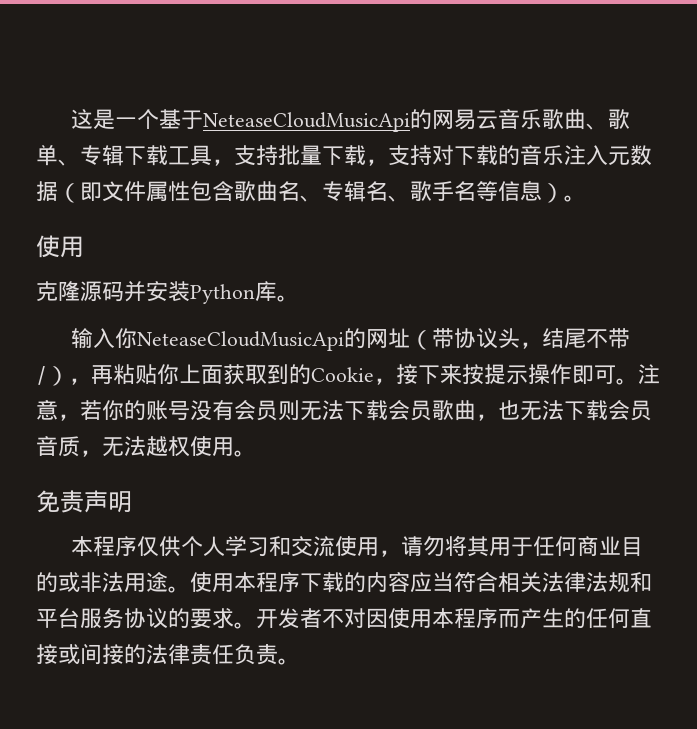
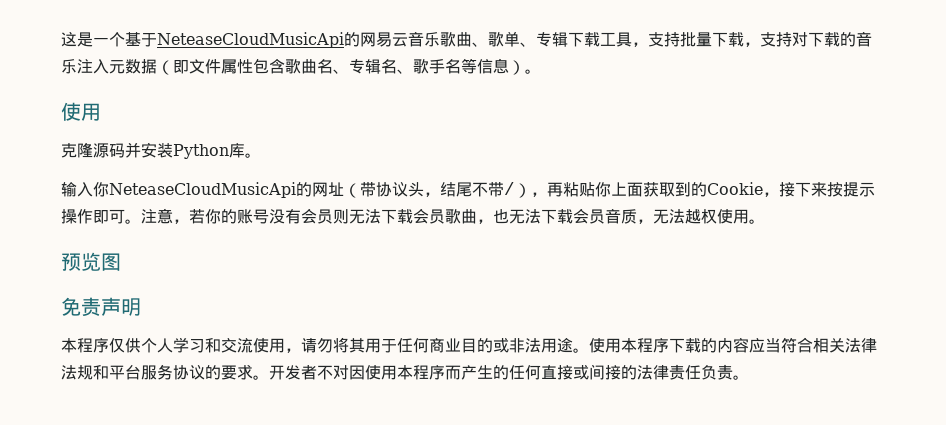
(256, 453) none -> [61,252,121,271] // 预览图

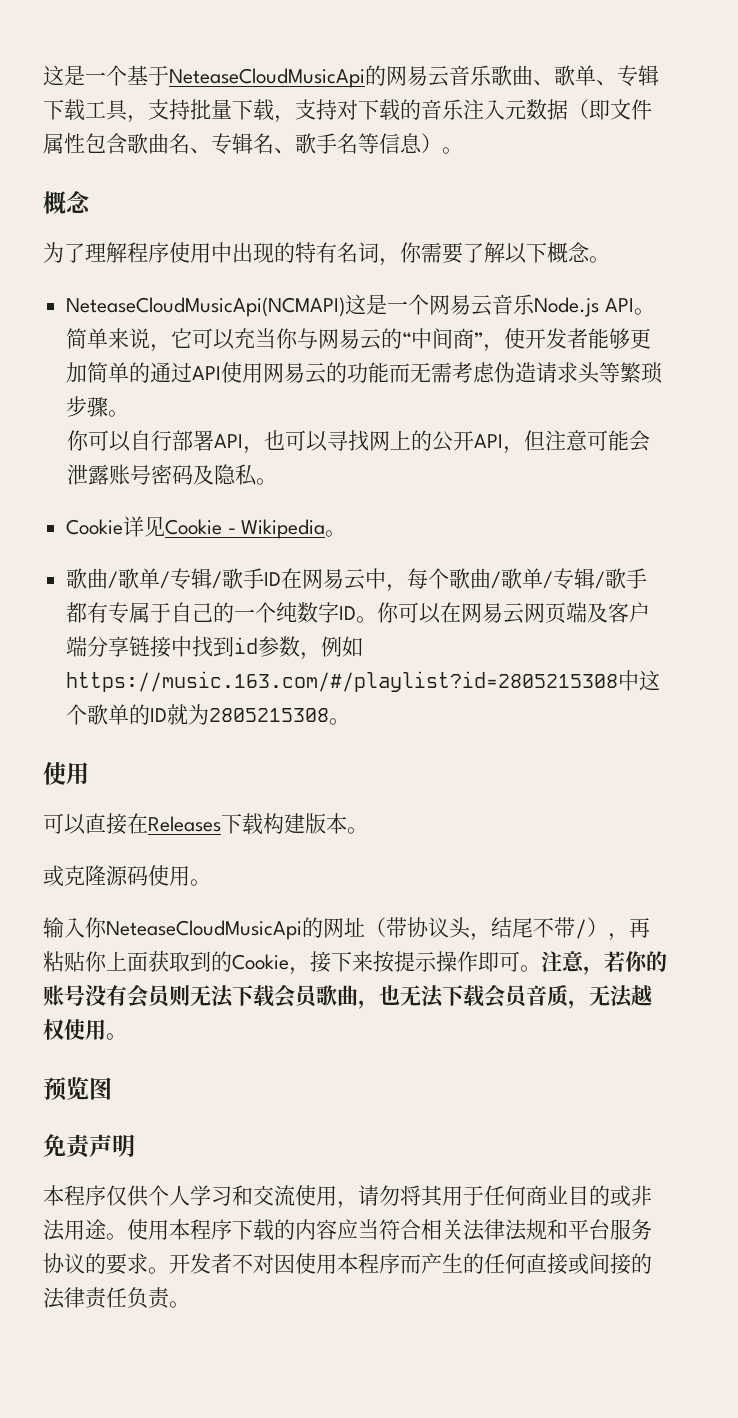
[61,102,101,121] [61,142,245,159] 使用 // 克隆源码并安装Python库 -> [43,191,91,214] [43,242,610,266] [66,294,655,317] [66,328,652,352] [66,362,664,384] [66,396,130,417] [66,430,650,454] [66,464,277,486] [66,516,347,539] [66,568,648,592] [66,602,651,624] [66,636,364,660] [66,670,661,692] [66,704,351,725] [43,762,89,785] [43,813,368,835] [43,865,190,887] 概念 // 为了理解程序使用中出现的特有名词，你需要了解以下概念。 // NeteaseCloudMusicApi(NCMAPI)这是一个网易云音乐Node.js API。简单来说，它可以充当你与网易云的“中间商”，使开发者能够更加简单的通过API使用网易云的功能而无需考虑伪造请求头等繁琐步骤。 // 你可以自行部署API，也可以寻找网上的公开API，但注意可能会泄露账号密码及隐私。 // Cookie详见Cookie - Wikipedia。 // 歌曲/歌单/专辑/歌手ID在网易云中，每个歌曲/歌单/专辑/歌手都有专属于自己的一个纯数字ID。你可以在网易云网页端及客户端分享链接中找到id参数，例如https://music.163.com/#/playlist?id=2805215308中这个歌单的ID就为2805215308。 // 使用 // 可以直接在Releases下载构建版本。 // 或克隆源码使用

